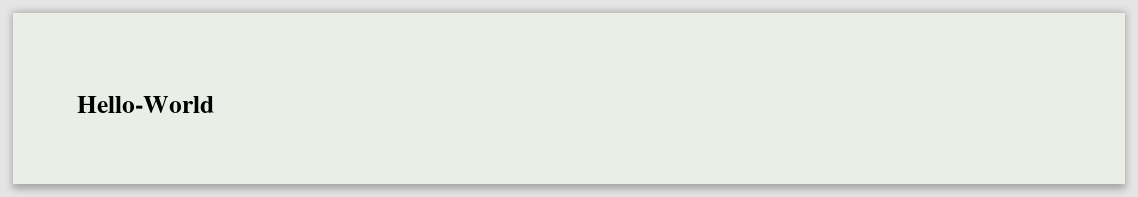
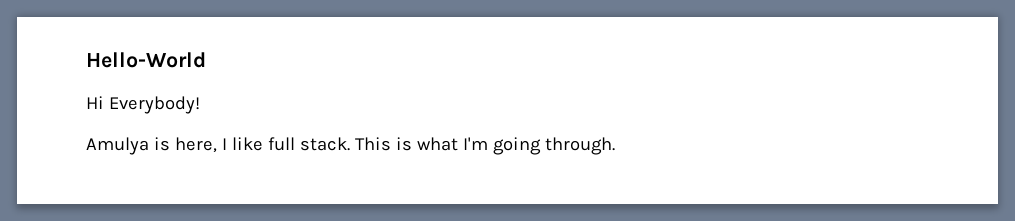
(214, 104) none -> [86,96,200,114] [86,137,615,155] // Hi Everybody! // Amulya is here, I like full stack. This is what I'm going through.

